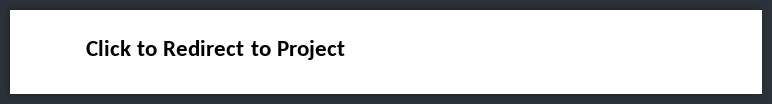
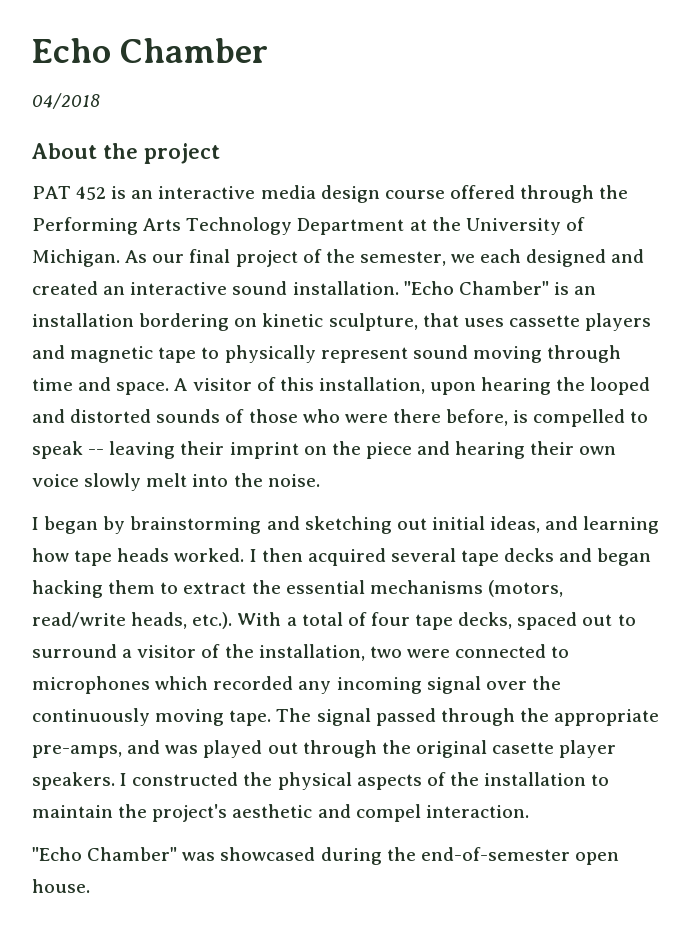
[86,40,345,60] Click to Redirect to Project -> [32,38,269,63] [32,93,100,109] [32,143,220,164] [32,185,629,203] [32,217,585,235] [32,249,645,267] [32,281,597,295] [32,313,652,331] [32,345,622,363] [32,377,651,395] [32,409,649,427] [32,441,617,459] [32,473,320,491] [32,516,660,534] [32,548,652,566] [32,580,563,598] [32,612,636,630] [32,644,570,661] [32,676,561,694] [32,708,660,726] [32,740,617,758] [32,772,610,790] [32,804,529,822] [32,847,619,865] [32,879,90,893] Echo Chamber // 04/2018 // About the project // PAT 452 is an interactive media design course offered through the Performing Arts Technology Department at the University of Michigan. As our final project of the semester, we each designed and created an interactive sound installation. "Echo Chamber" is an installation bordering on kinetic sculpture, that uses cassette players and magnetic tape to physically represent sound moving through time and space. A visitor of this installation, upon hearing the looped and distorted sounds of those who were there before, is compelled to speak -- leaving their imprint on the piece and hearing their own voice slowly melt into the noise. // I began by brainstorming and sketching out initial ideas, and learning how tape heads worked. I then acquired several tape decks and began hacking them to extract the essential mechanisms (motors, read/write heads, etc.). With a total of four tape decks, spaced out to surround a visitor of the installation, two were connected to microphones which recorded any incoming signal over the continuously moving tape. The signal passed through the appropriate pre-amps, and was played out through the original casette player speakers. I constructed the physical aspects of the installation to maintain the project's aesthetic and compel interaction. // "Echo Chamber" was showcased during the end-of-semester open house.

